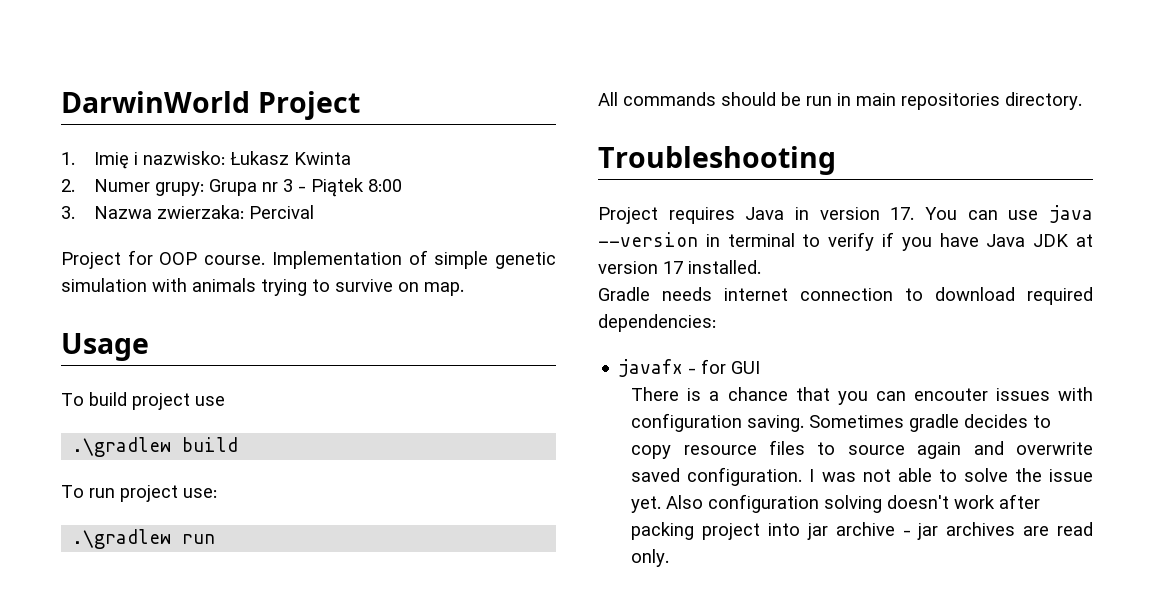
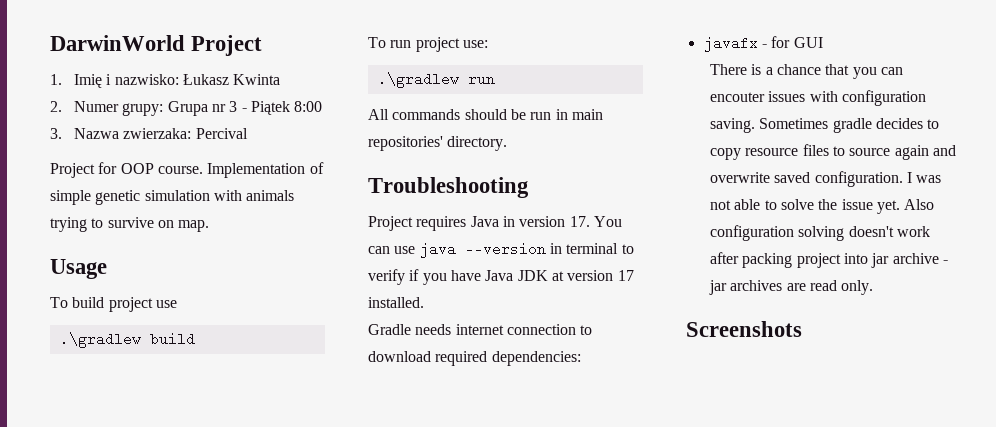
[901,93,1000,110] repositories -> [368,136,443,151] repositories'
(670, 558) none -> [686,321,802,337] // Screenshots

